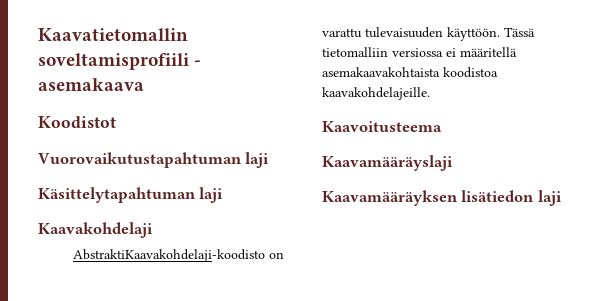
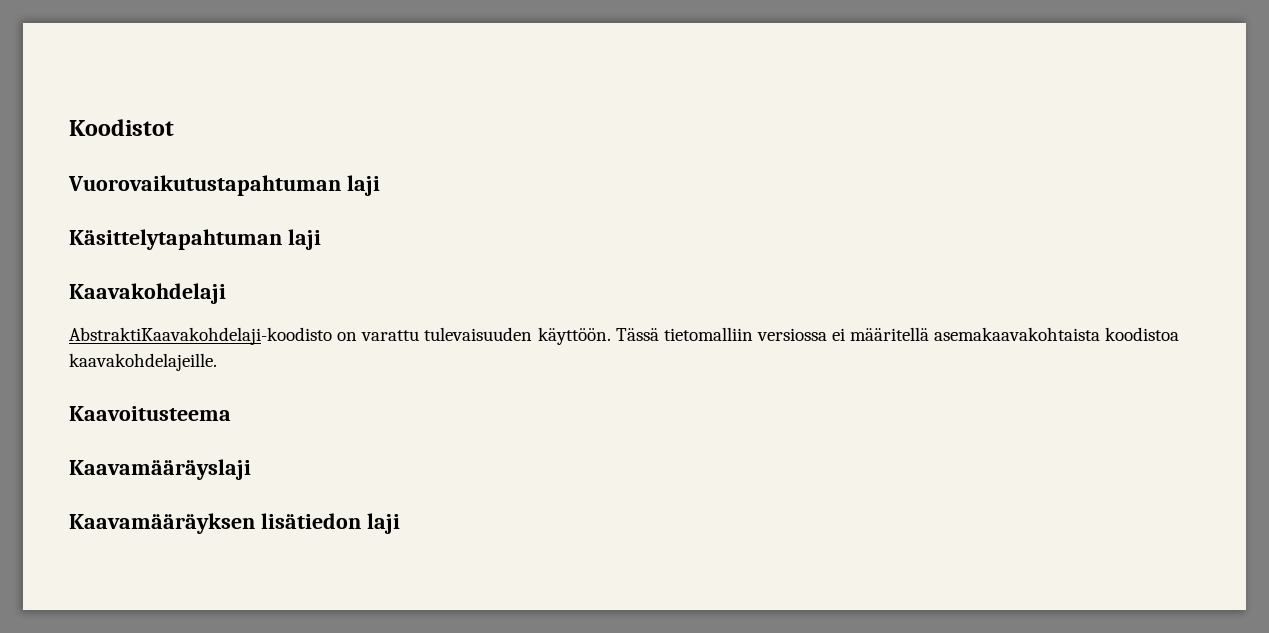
[38,28,188,41] [38,53,202,70] [38,78,144,91] Kaavatietomallin soveltamisprofiili - asemakaava // -> (69, 127) none

